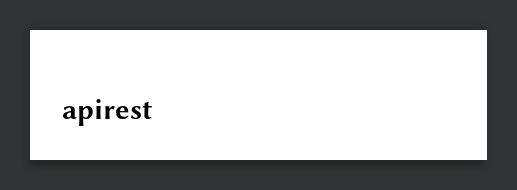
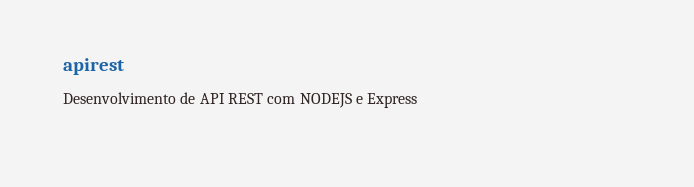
(152, 112) none -> [63,92,418,108] // Desenvolvimento de API REST com NODEJS e Express

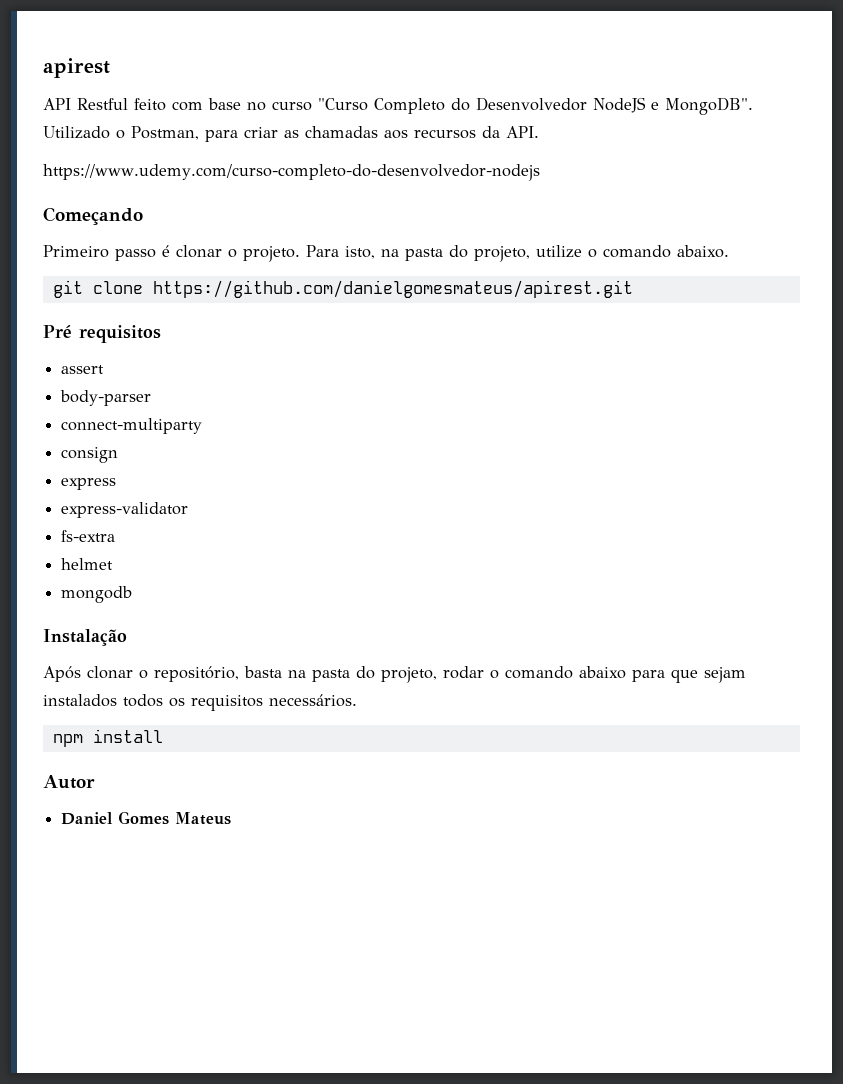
[63,92,418,108] Desenvolvimento de API REST com NODEJS e Express -> [43,97,753,115] [43,126,539,142] [43,164,540,181] [43,207,143,225] [43,245,729,262] [52,280,633,298] [43,325,161,343] [61,365,105,374] [60,390,152,406] [61,418,203,434] [61,447,119,463] [61,478,117,490] [61,502,189,518] [61,530,116,542] [61,558,114,570] [61,586,133,603] [43,629,127,646] [43,666,746,683] [43,694,357,711] [52,729,163,747] [43,775,95,789] [61,811,232,825] API Restful feito com base no curso "Curso Completo do Desenvolvedor NodeJS e MongoDB". Utilizado o Postman, para criar as chamadas aos recursos da API. // https://www.udemy.com/curso-completo-do-desenvolvedor-nodejs // Começando // Primeiro passo é clonar o projeto. Para isto, na pasta do projeto, utilize o comando abaixo. // git clone https://github.com/danielgomesmateus/apirest.git // Pré requisitos // assert // body-parser // connect-multiparty // consign // express // express-validator // fs-extra // helmet // mongodb // Instalação // Após clonar o repositório, basta na pasta do projeto, rodar o comando abaixo para que sejam instalados todos os requisitos necessários. // npm install // Autor // Daniel Gomes Mateus

